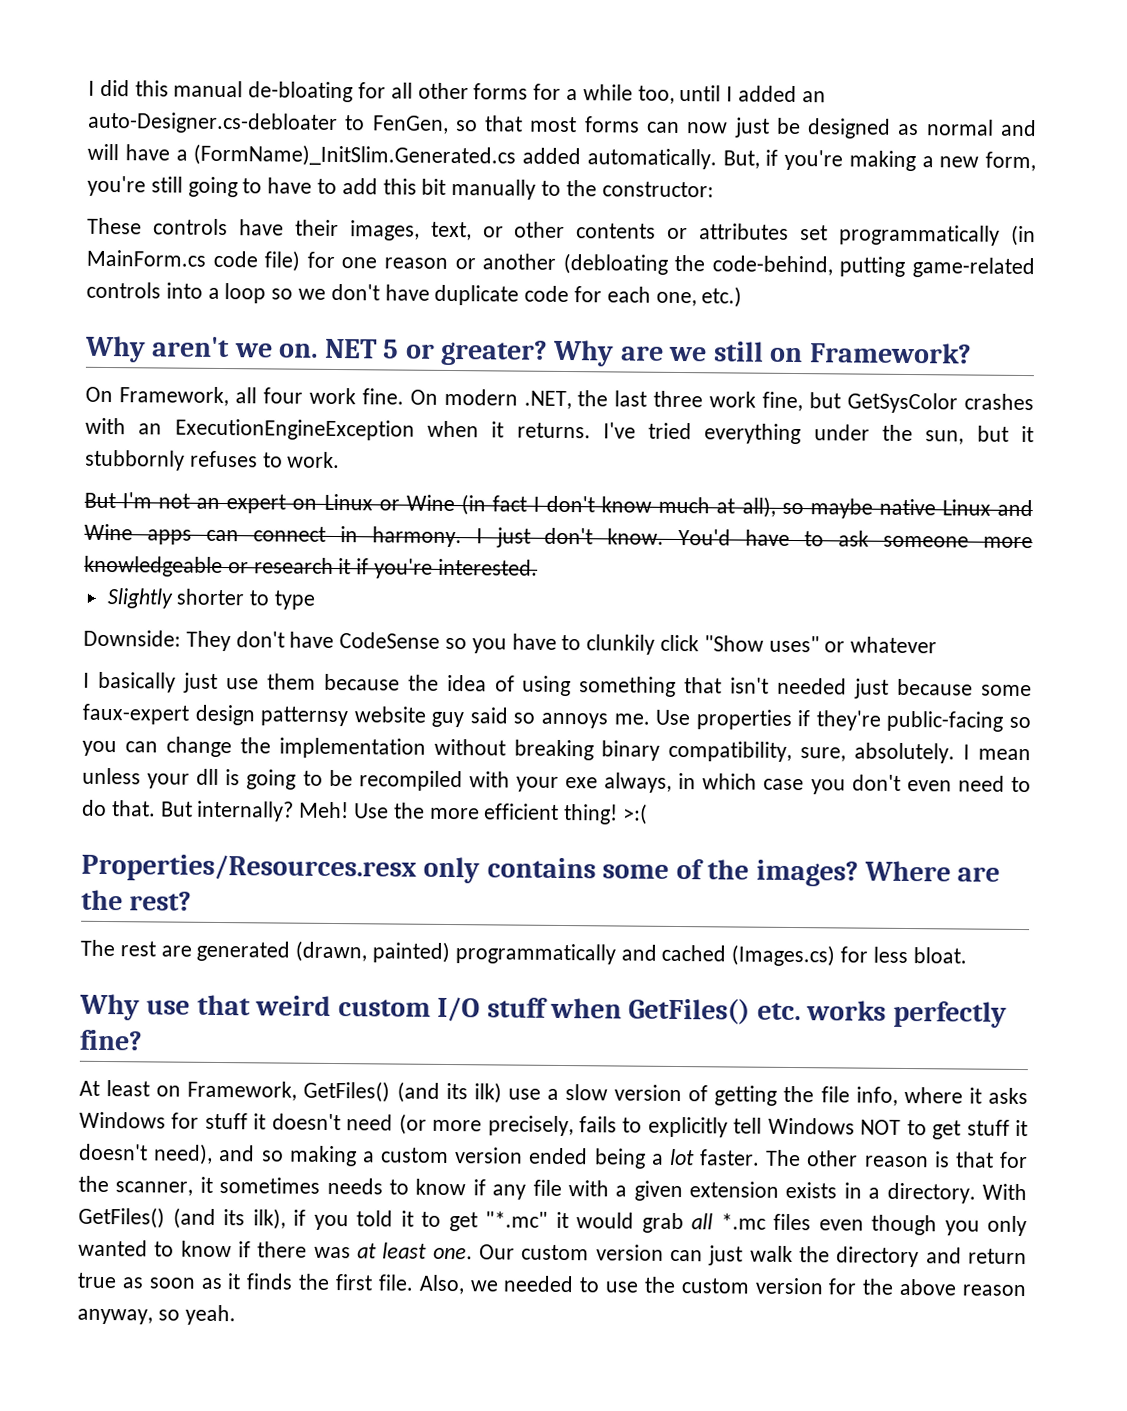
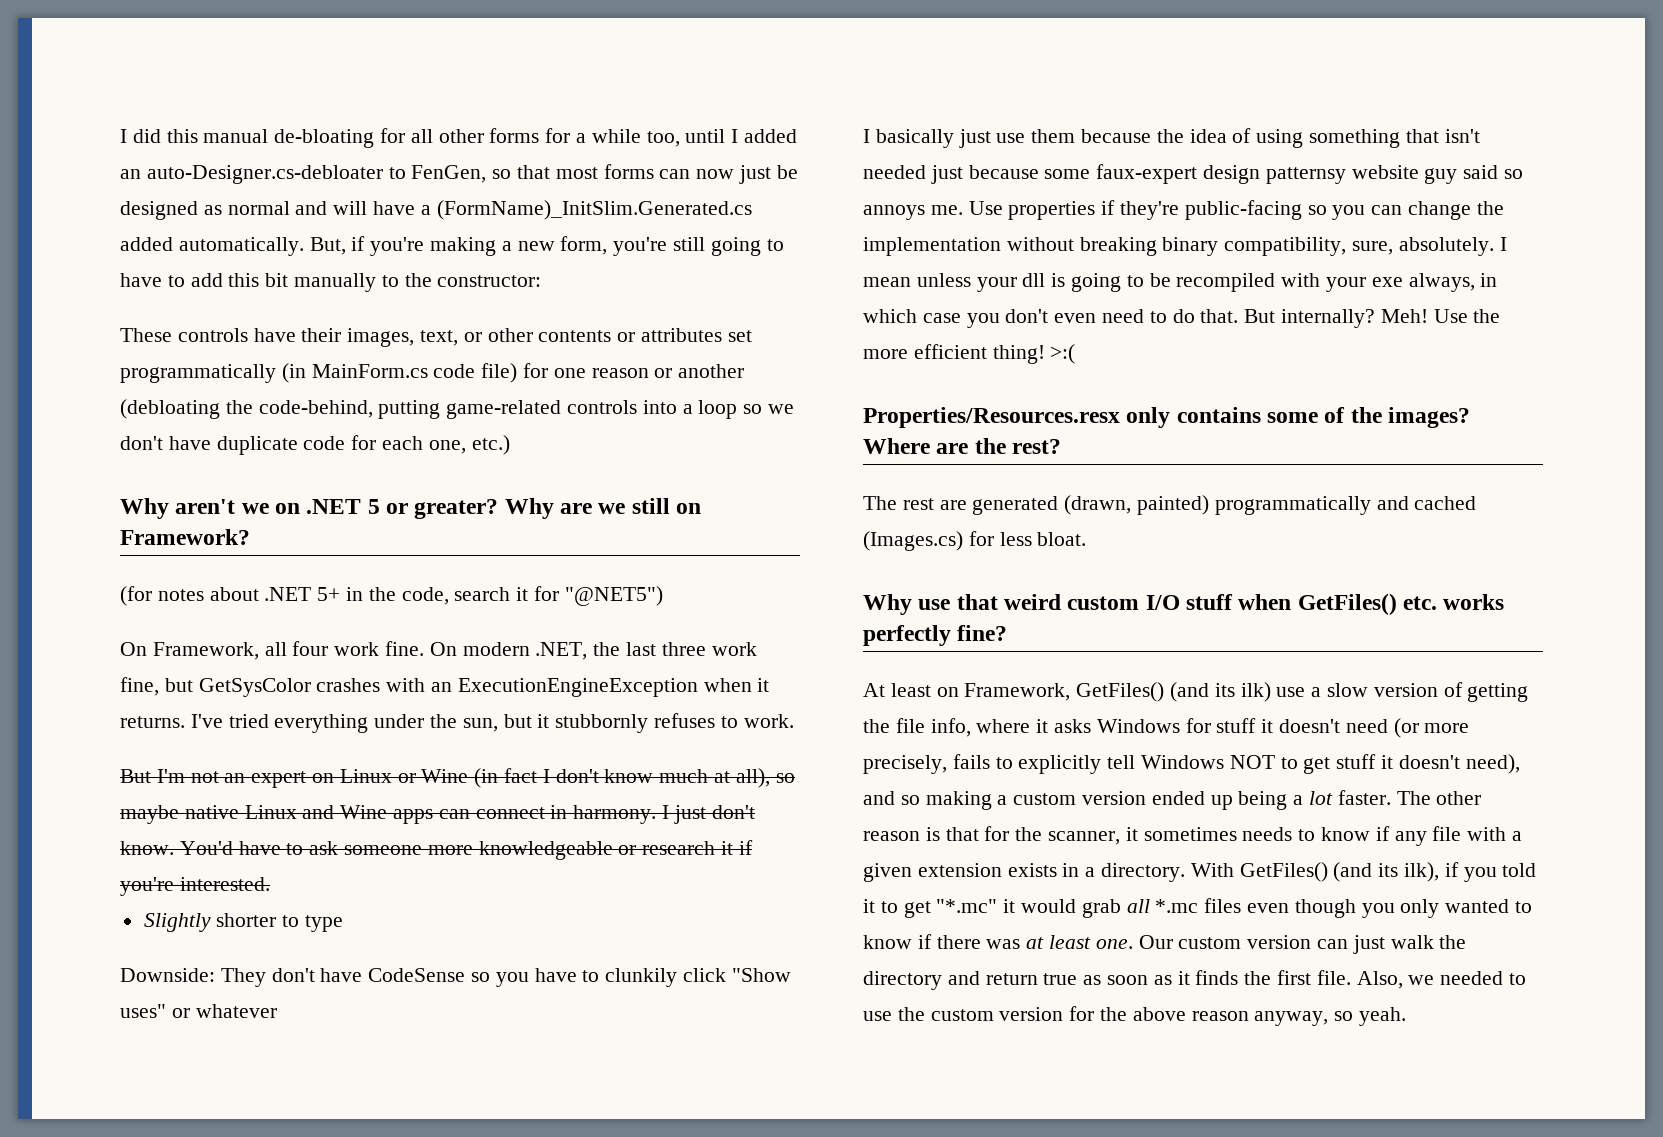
[279,338,378,359] on. NET -> [275,499,362,514] on .NET
(972, 353) none -> [120,586,663,606] // (for notes about .NET 5+ in the code, search it for "@NET5")
(589, 1156) none -> [1210,795,1233,810] up

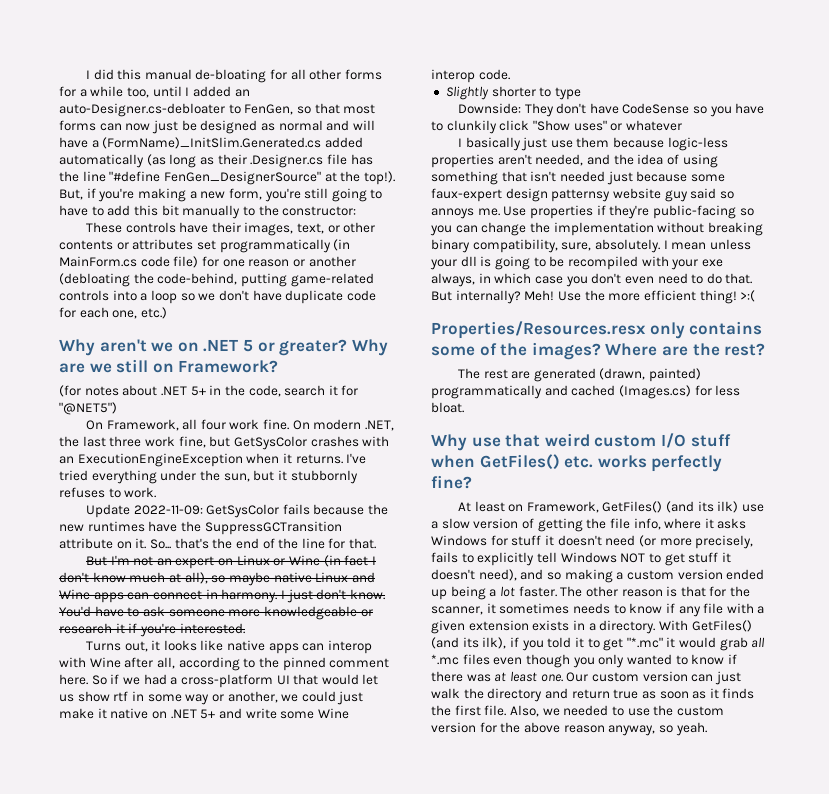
[178,237,304,256] automatically. -> [59,154,373,168] [59,171,395,185] automatically (as long as their .Designer.cs file has the line "#define FenGen_DesignerSource" at the top!).
(794, 721) none -> [85,504,389,518] [59,521,342,535] [59,538,377,549] // Update 2022-11-09: GetSysColor fails because the new runtimes have the SuppressGCTransition attribute on it. So... that's the end of the line for that.
(270, 884) none -> [85,640,373,654] [59,657,390,671] [59,674,379,688] [59,691,364,705] [59,708,349,719] [431,69,510,83] // Turns out, it looks like native apps can interop with Wine after all, according to the pinned comment here. So if we had a cross-platform UI that would let us show rtf in some way or another, we could just make it native on .NET 5+ and write some Wine interop code.
(1152, 136) none -> [667,137,728,151] [431,154,610,168] logic-less properties aren't needed, and

